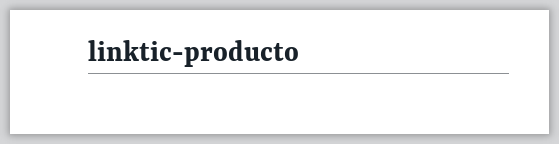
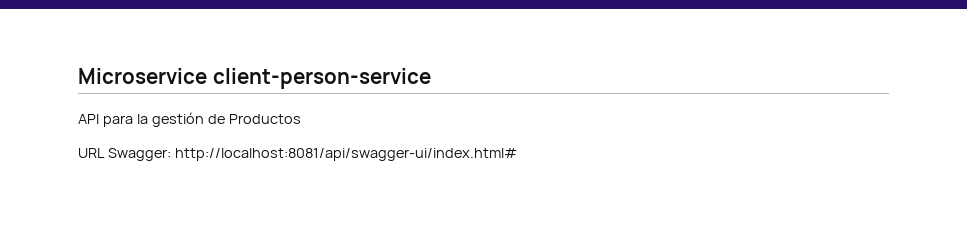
[88,40,299,67] linktic-producto -> [78,68,431,89] [78,112,301,127] [78,148,517,161] Microservice client-person-service // API para la gestión de Productos // URL Swagger: http://localhost:8081/api/swagger-ui/index.html#

